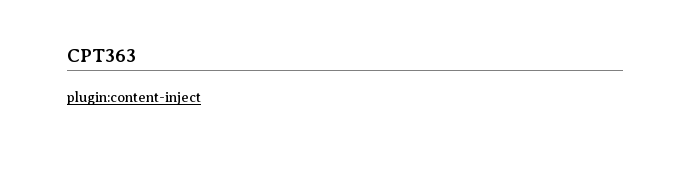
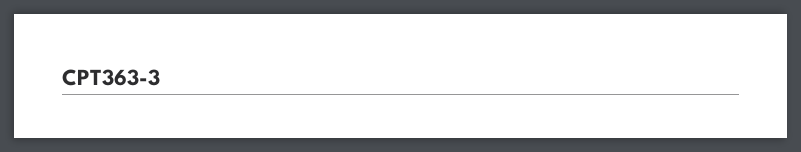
[67,49,136,62] [67,91,201,105] CPT363 // plugin:content-inject -> [62,69,160,86] CPT363-3

